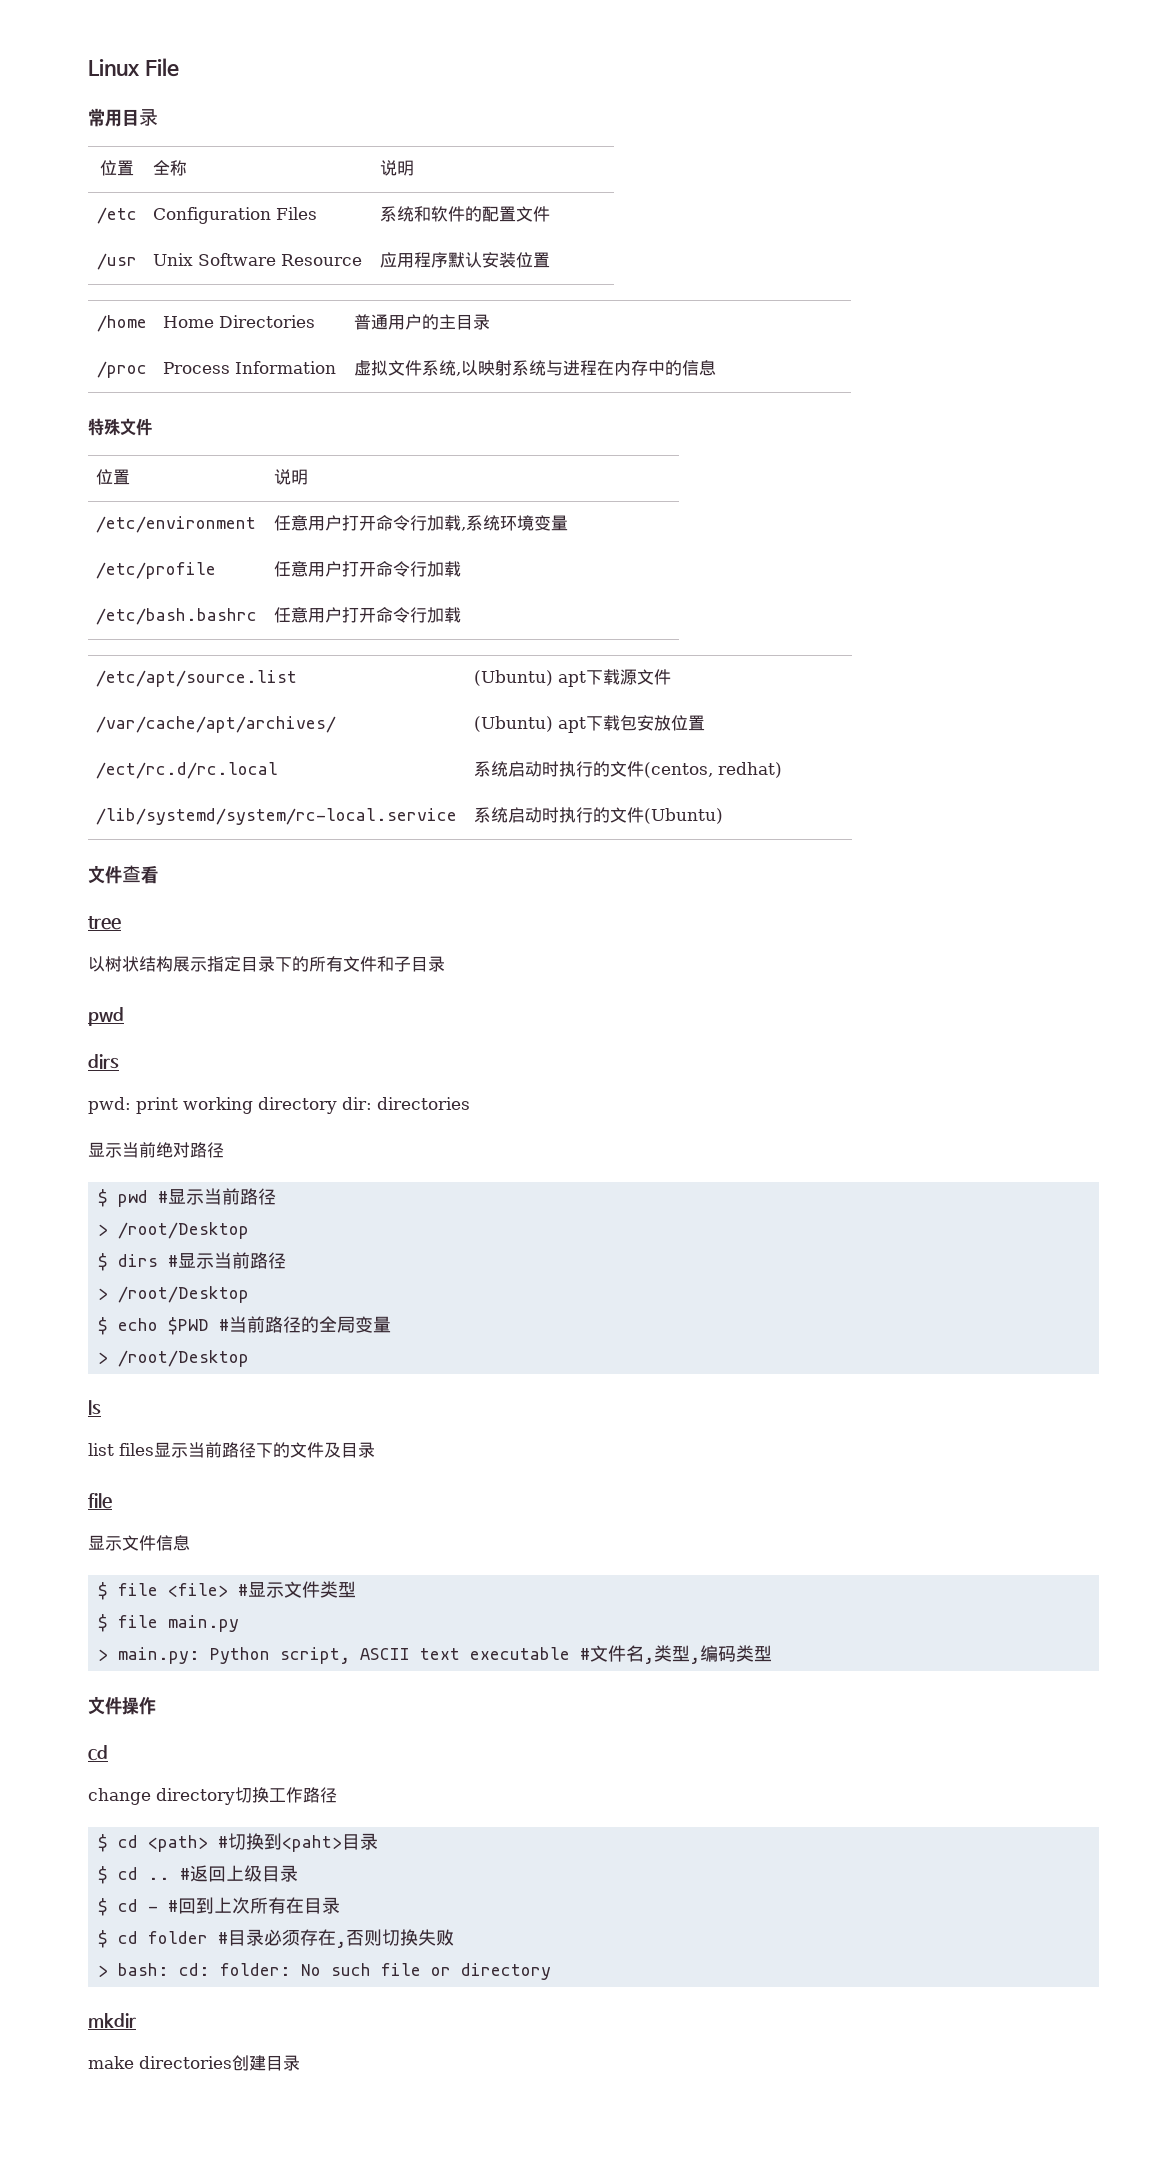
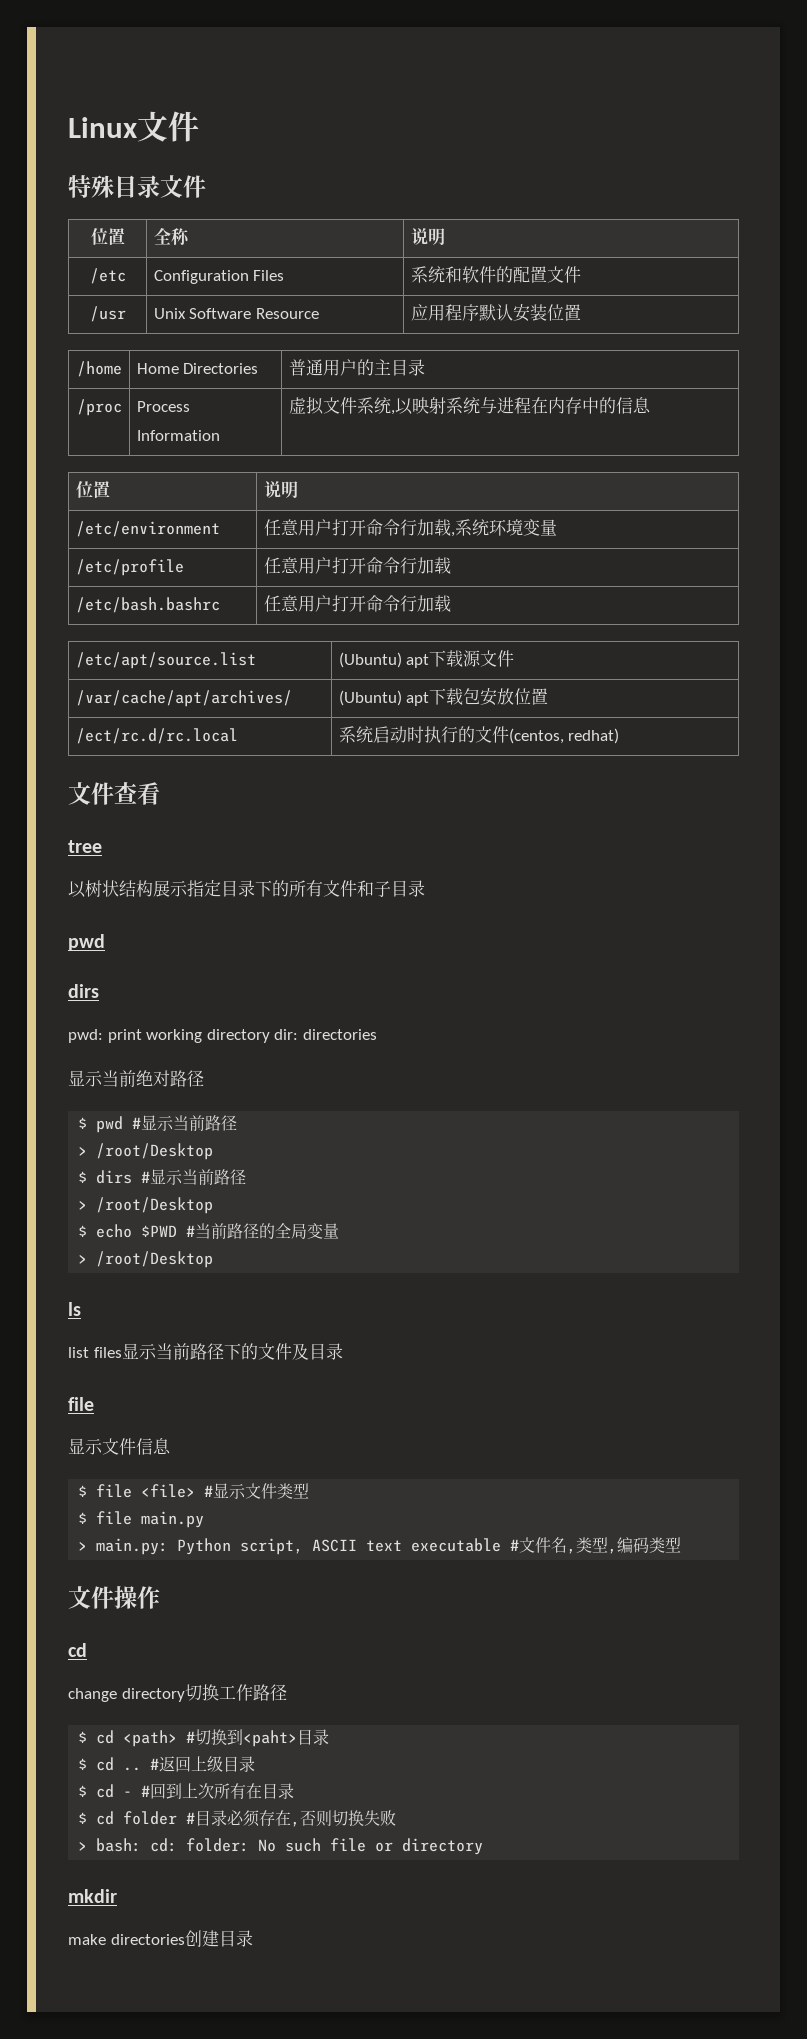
[144,58,179,77] [88,108,158,127] File // 常用目录 -> [137,111,199,142] [68,175,206,198] 文件 // 特殊目录文件
[88,418,152,436] // 特殊文件 -> (651, 405) none
[96,808,458,825] [474,807,724,824] // /lib/systemd/system/rc-local.service | 系统启动时执行的文件(Ubuntu) -> (620, 736) none

